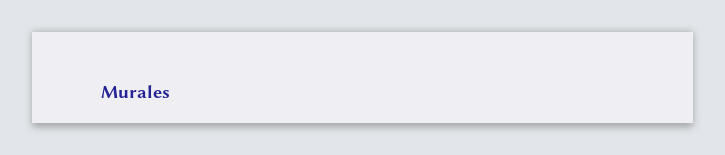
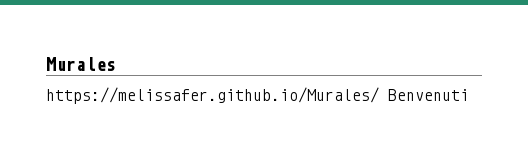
(170, 91) none -> [46,87,469,104] // https://melissafer.github.io/Murales/ Benvenuti

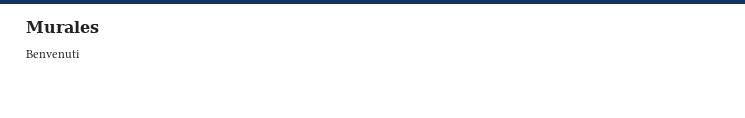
[46,87,379,104] https://melissafer.github.io/Murales/ -> (99, 27) none

